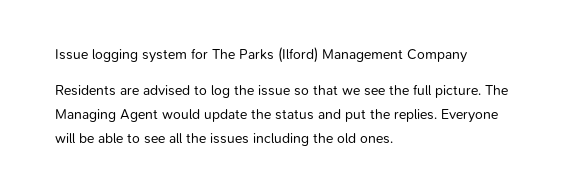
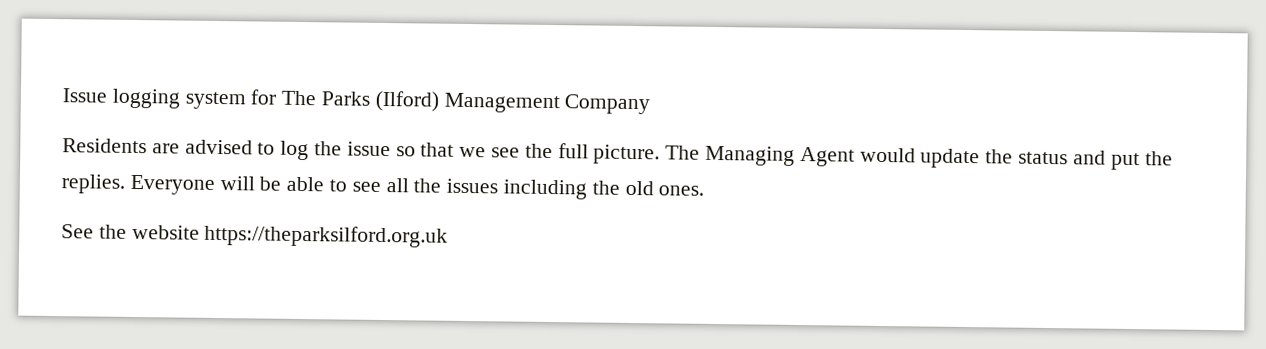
(393, 140) none -> [61,224,449,248] // See the website https://theparksilford.org.uk

